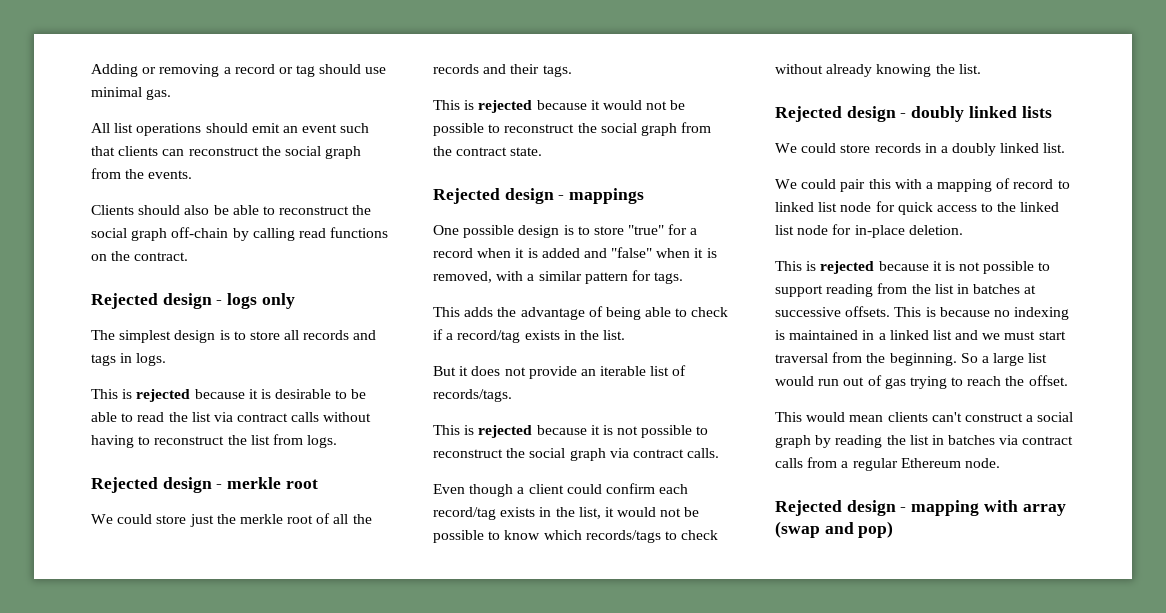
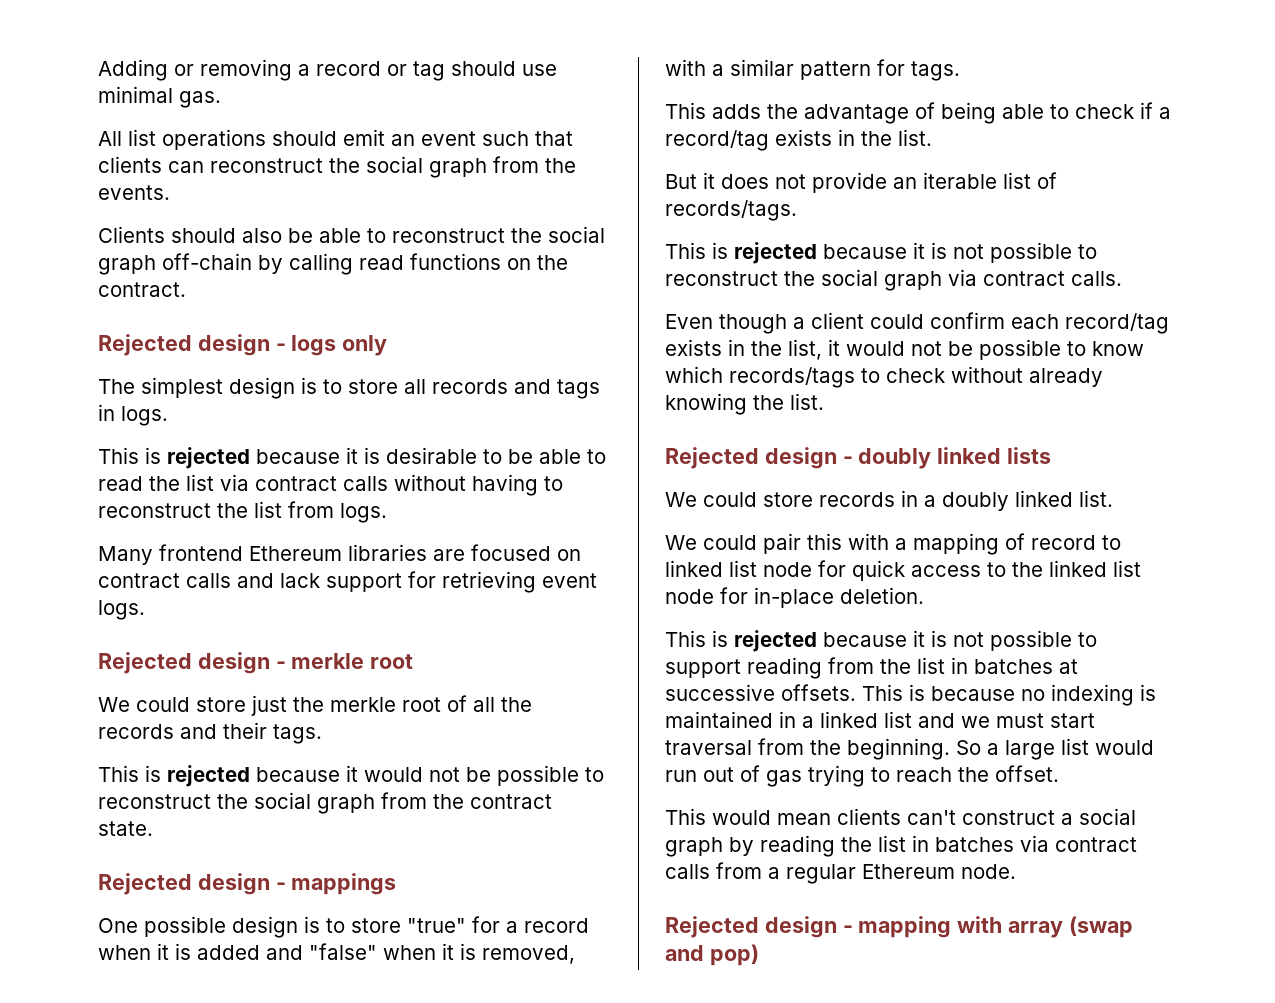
(338, 441) none -> [98,544,581,565] [98,571,597,593] [98,600,145,620] // Many frontend Ethereum libraries are focused on contract calls and lack support for retrieving event logs.

